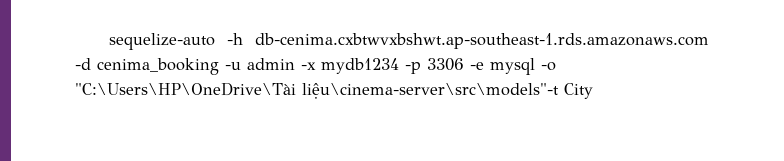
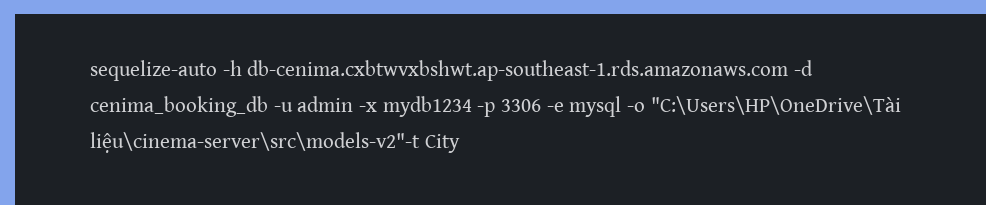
[97,58,219,75] cenima_booking -> [90,96,268,117] cenima_booking_db
[302,83,559,99] liệu\cinema-server\src\models"-t -> [90,132,420,153] liệu\cinema-server\src\models-v2"-t

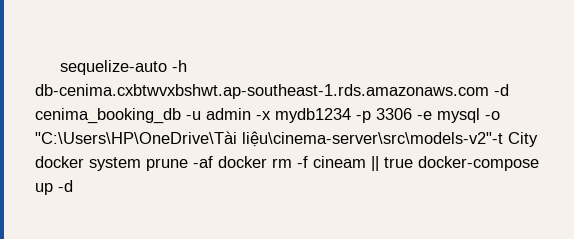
(460, 143) none -> [35,156,539,171] [35,180,73,195] docker system prune -af docker rm -f cineam || true docker-compose up -d

